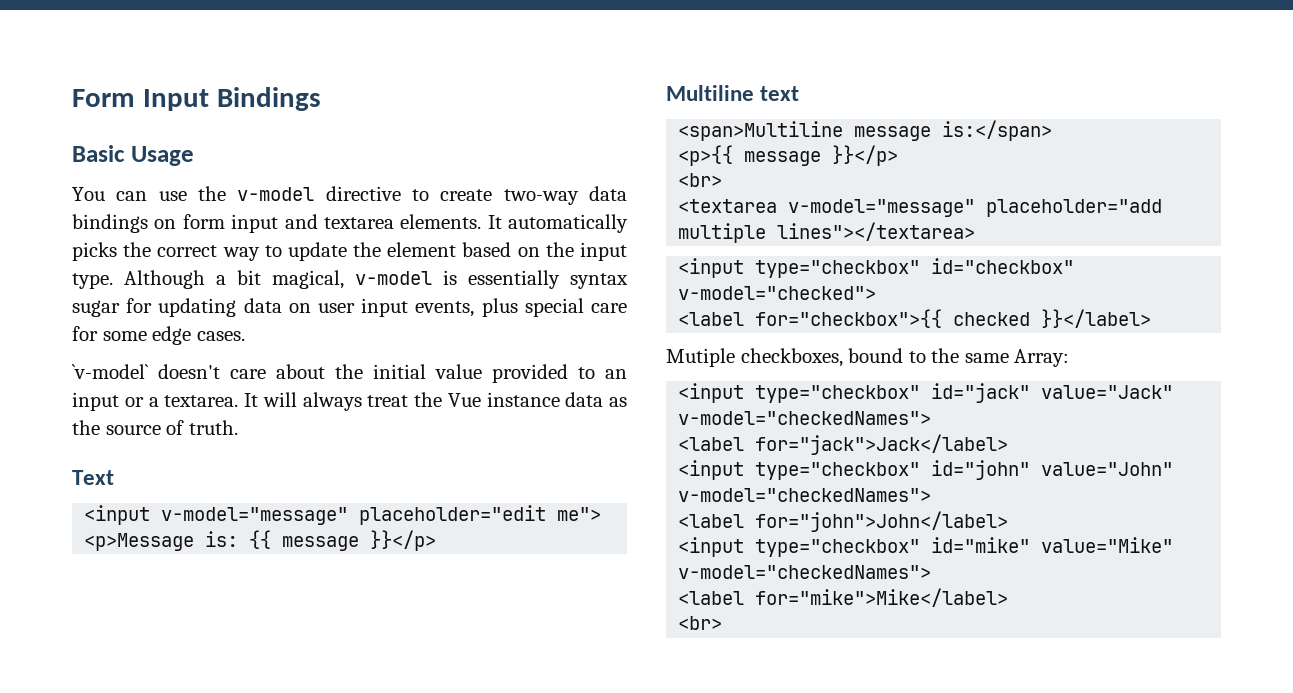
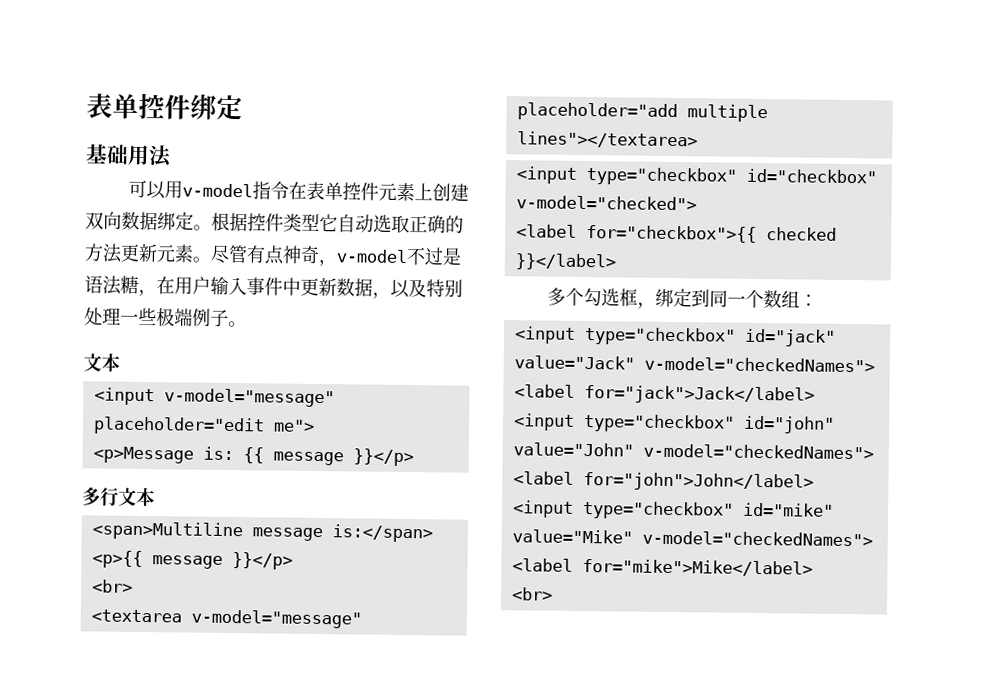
[72,87,321,111] [72,145,194,166] [72,186,627,205] [72,214,628,233] [72,242,627,261] [72,270,628,289] [72,298,627,317] [72,326,245,345] [72,364,627,383] [72,392,627,411] [72,420,238,435] [72,470,114,485] Form Input Bindings // Basic Usage // You can use the v-model directive to create two-way data bindings on form input and textarea elements. It automatically picks the correct way to update the element based on the input type. Although a bit magical, v-model is essentially syntax sugar for updating data on user input events, plus special care for some edge cases. // `v-model` doesn't care about the initial value provided to an input or a textarea. It will always treat the Vue instance data as the source of truth. // Text -> [86,92,243,121] [85,143,173,168] [128,179,470,202] [85,211,464,234] [84,243,462,267] [84,275,463,299] [84,307,247,328] [83,353,120,372] 表单控件绑定 // 基础用法 // 可以用v-model指令在表单控件元素上创建双向数据绑定。根据控件类型它自动选取正确的方法更新元素。尽管有点神奇，v-model不过是语法糖，在用户输入事件中更新数据，以及特别处理一些极端例子。 // 文本
[666,85,800,101] Multiline text -> [82,487,155,507] 多行文本
[666,348,1070,367] Mutiple checkboxes, bound to the same Array: -> [547,287,819,309] 多个勾选框，绑定到同一个数组：

